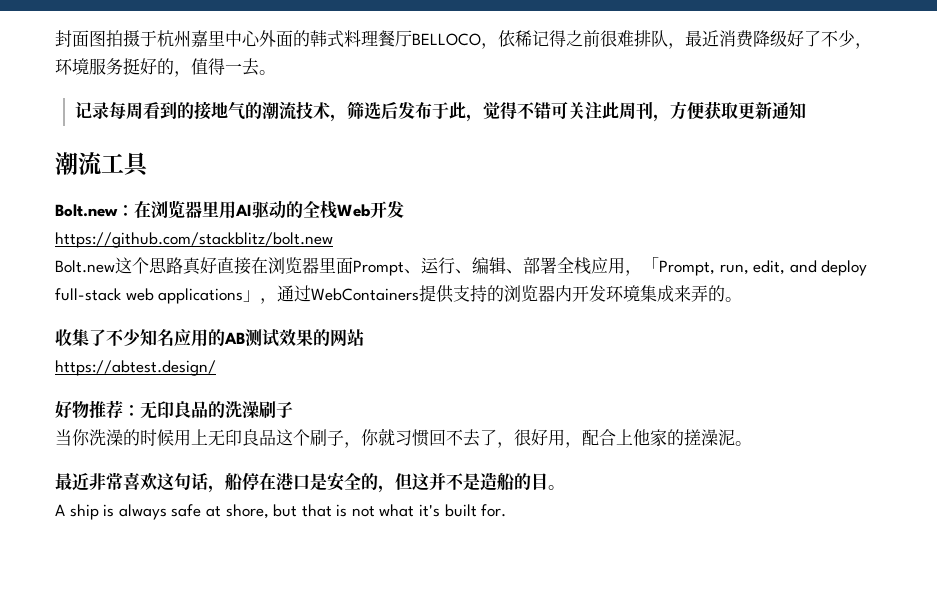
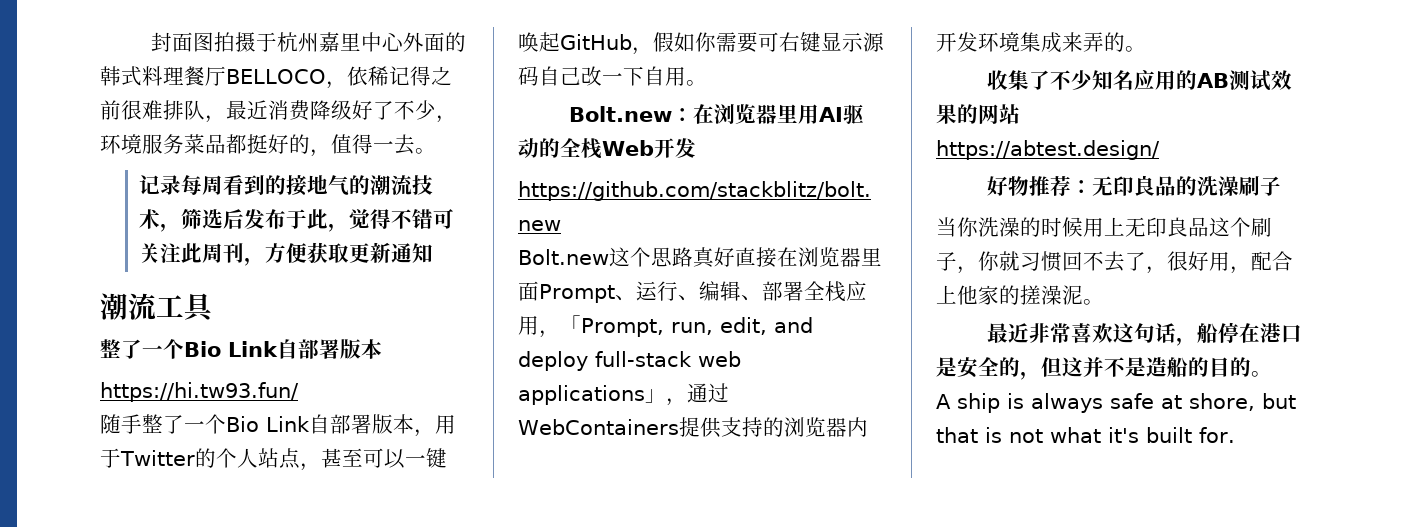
(123, 66) none -> [184,134,247,154] 菜品都
(150, 164) none -> [100,339,382,359] [100,382,299,402] [100,414,456,437] [100,448,447,471] [518,32,884,55] [518,66,707,86] // 整了一个Bio Link自部署版本 // https://hi.tw93.fun/ // 随手整了一个Bio Link自部署版本，用于Twitter的个人站点，甚至可以一键唤起GitHub，假如你需要可右键显示源码自己改一下自用。
(548, 481) none -> [1230,357,1251,377] 的

